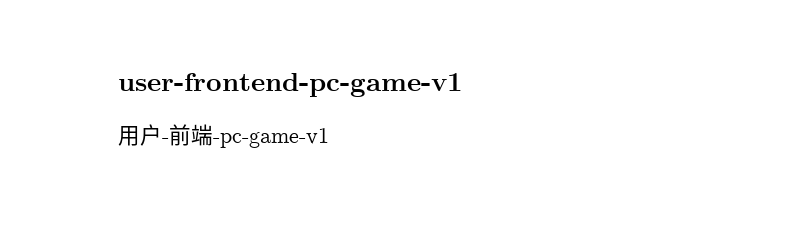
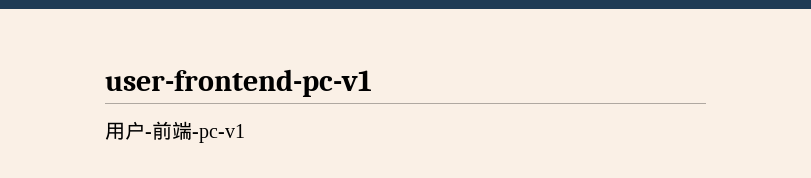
[118,73,463,97] user-frontend-pc-game-v1 -> [105,69,372,97] user-frontend-pc-v1
[213,128,329,148] -pc-game-v1 -> [192,124,245,143] -pc-v1

